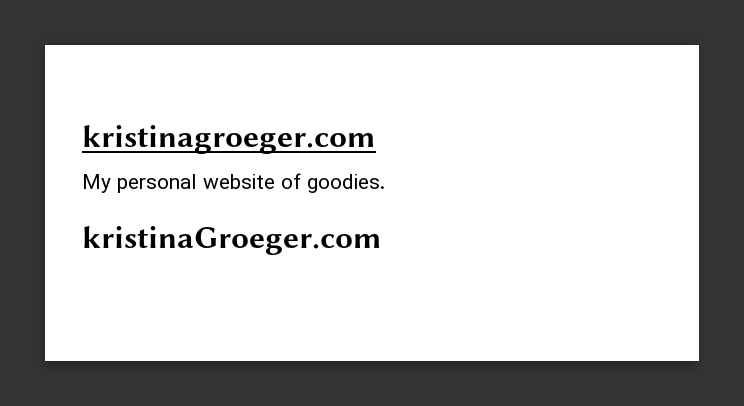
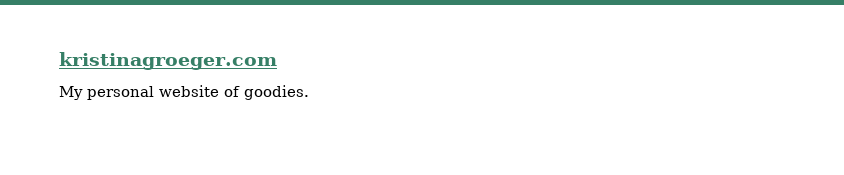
[82,226,382,255] // kristinaGroeger.com -> (309, 92) none

